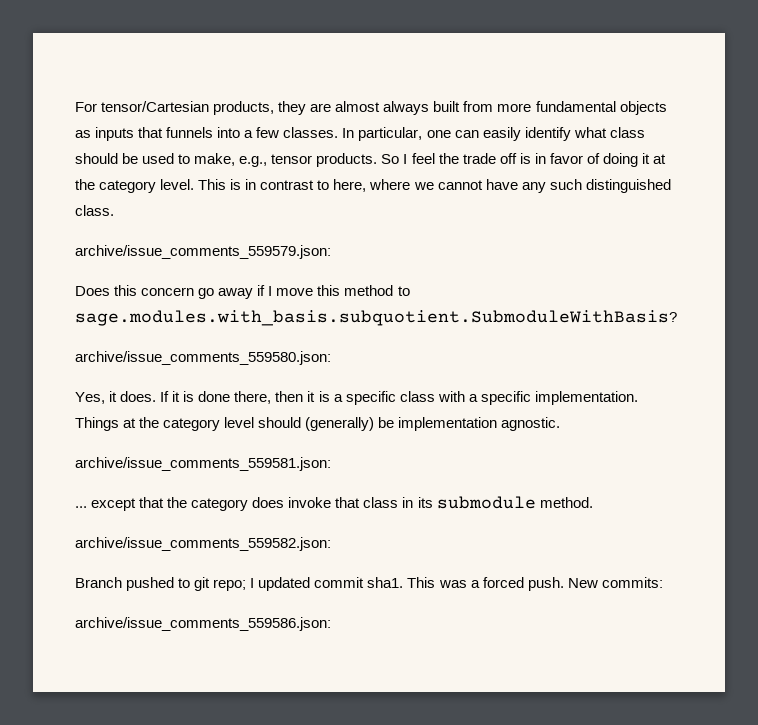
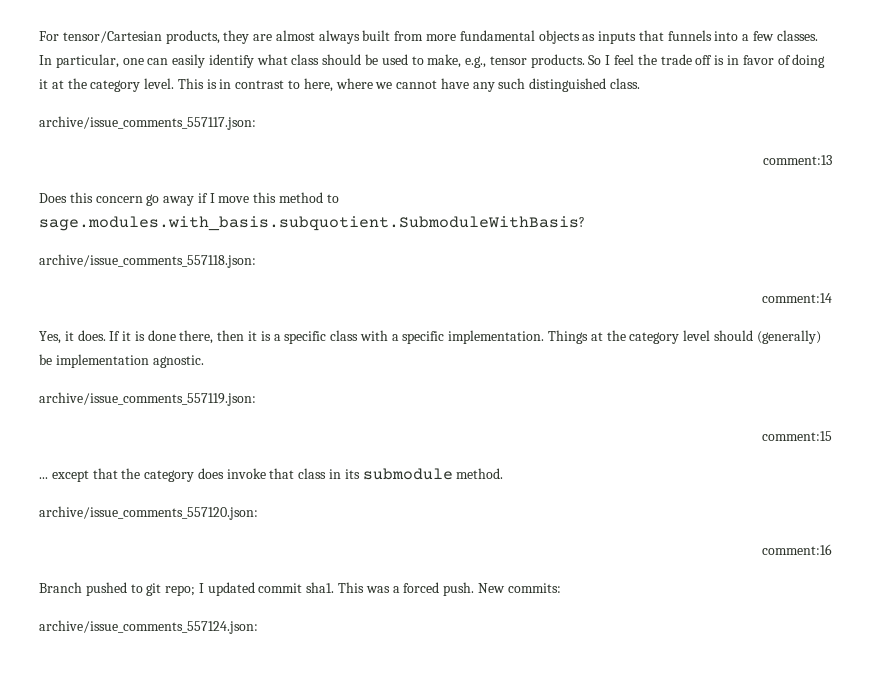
[75,245,331,259] archive/issue_comments_559579.json: -> [39,116,256,130] [763,155,832,165] archive/issue_comments_557117.json: // comment:13
[75,351,331,365] archive/issue_comments_559580.json: -> [39,254,256,268] [762,293,832,303] archive/issue_comments_557118.json: // comment:14
[75,457,331,471] archive/issue_comments_559581.json: -> [39,392,256,406] [762,431,832,441] archive/issue_comments_557119.json: // comment:15
[75,537,331,551] archive/issue_comments_559582.json: -> [39,506,258,520] [762,544,832,555] archive/issue_comments_557120.json: // comment:16
[75,617,331,631] archive/issue_comments_559586.json: -> [39,620,258,634] archive/issue_comments_557124.json:

